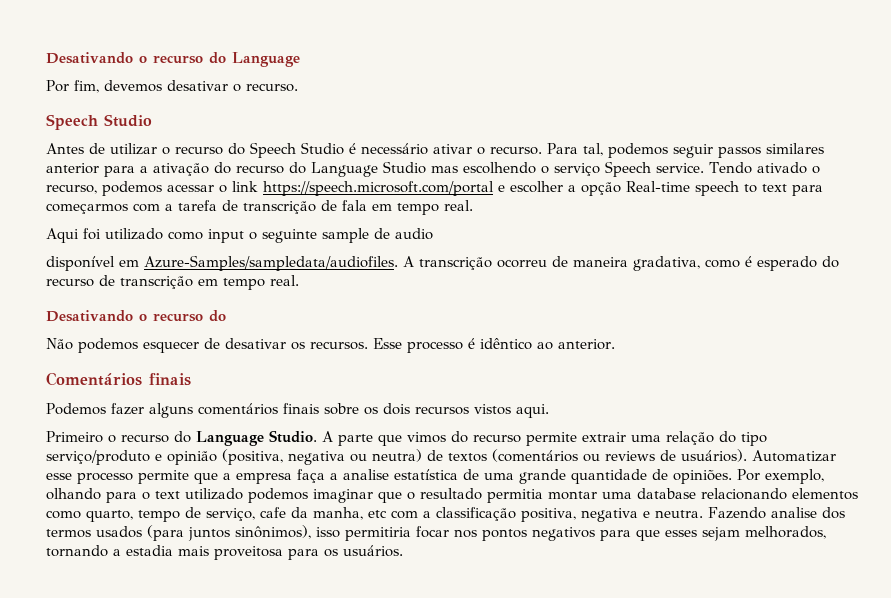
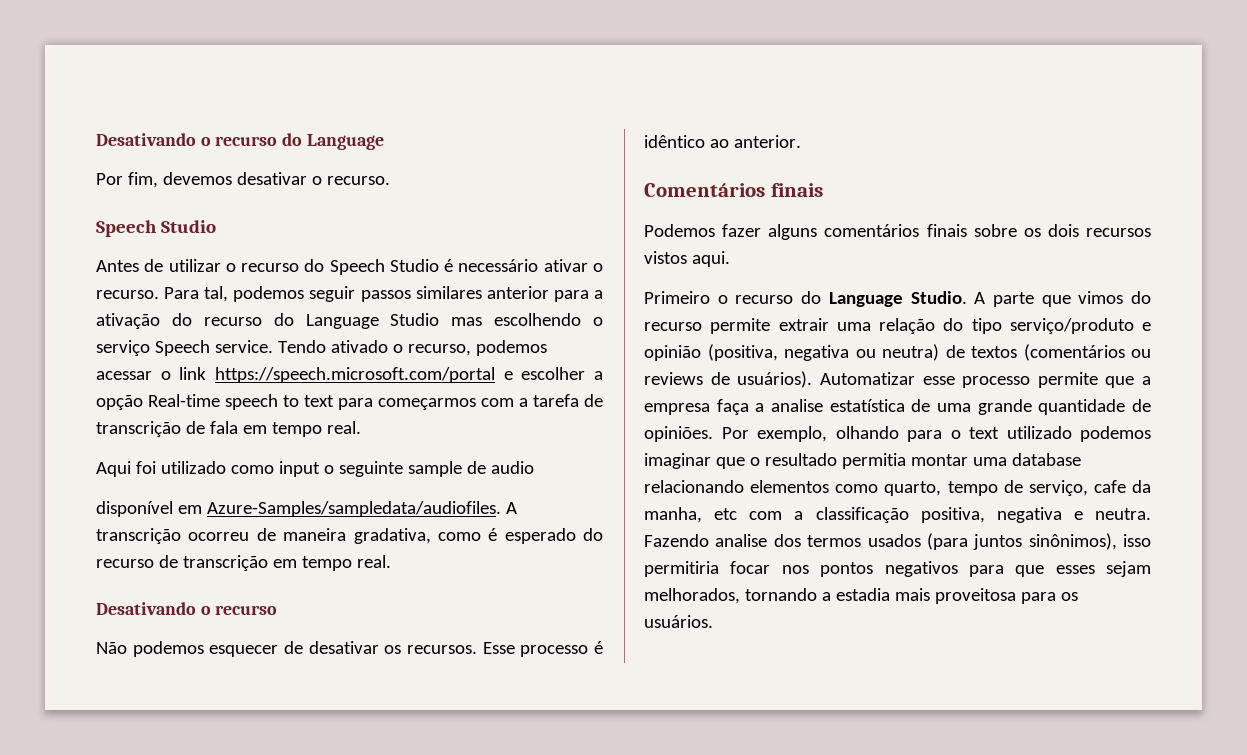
[209,310,226,322] do -> (278, 610) none

